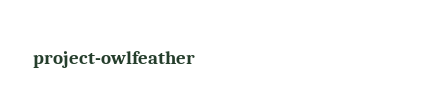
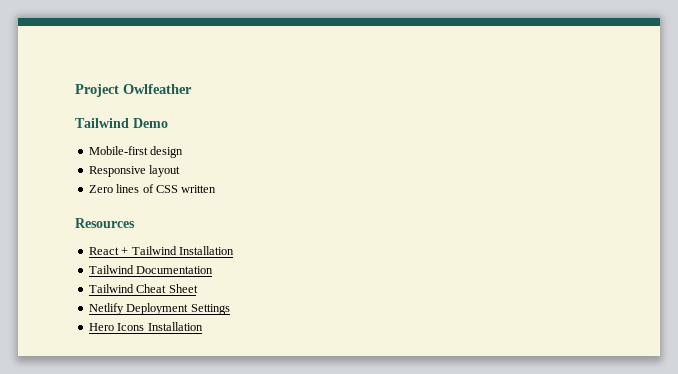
[33,51,195,68] project-owlfeather -> [75,84,192,97] [75,118,168,128] [88,146,184,158] [88,165,181,177] [88,184,217,193] [75,218,135,228] [88,246,234,255] [88,265,214,274] [88,284,198,293] [88,303,230,315] [88,322,203,331] Project Owlfeather // Tailwind Demo // Mobile-first design // Responsive layout // Zero lines of CSS written // Resources // React + Tailwind Installation // Tailwind Documentation // Tailwind Cheat Sheet // Netlify Deployment Settings // Hero Icons Installation

